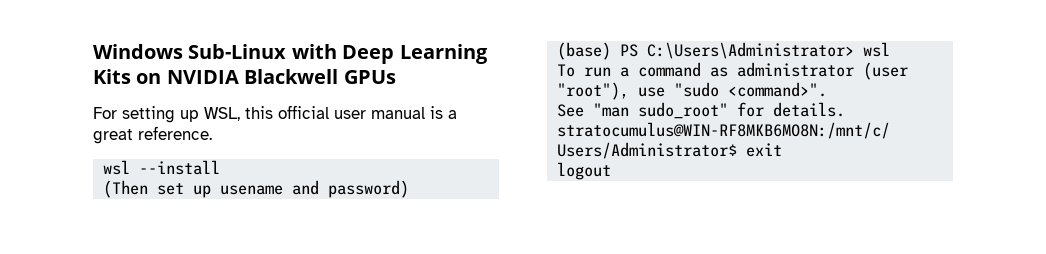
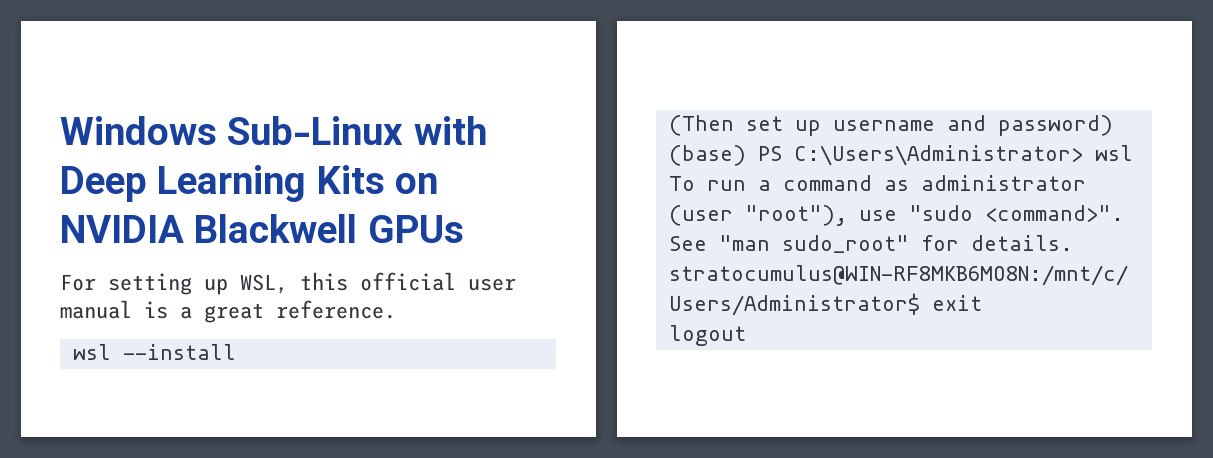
[220,185,284,195] usename -> [832,120,935,131] username

